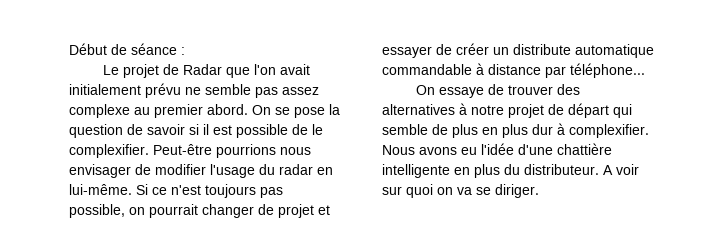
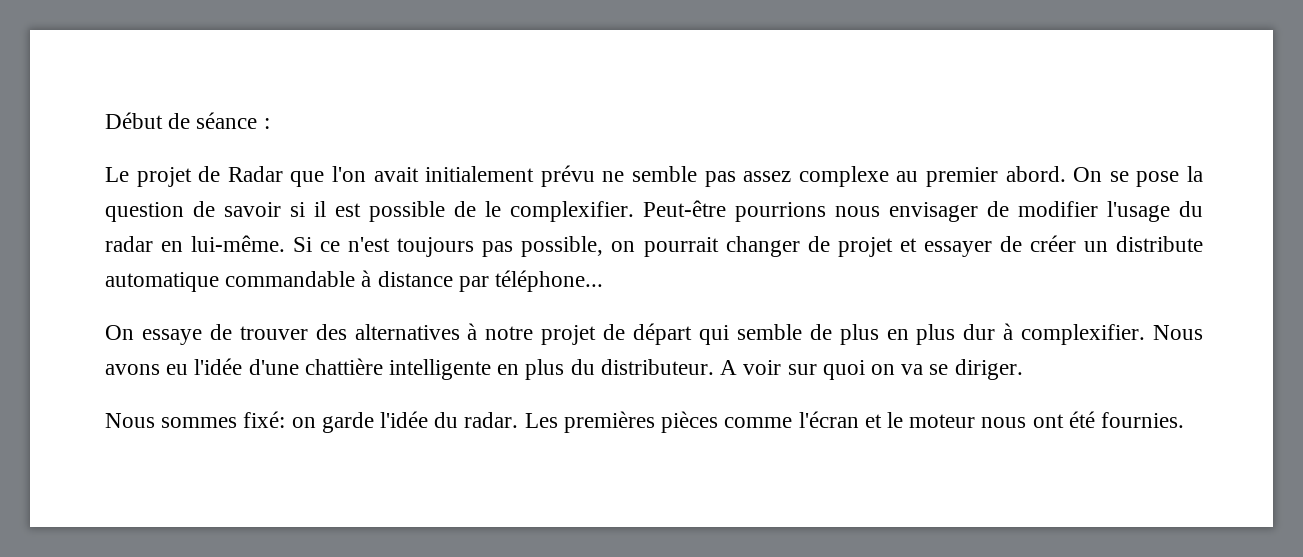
(539, 191) none -> [105,411,1184,433] // Nous sommes fixé: on garde l'idée du radar. Les premières pièces comme l'écran et le moteur nous ont été fournies.

